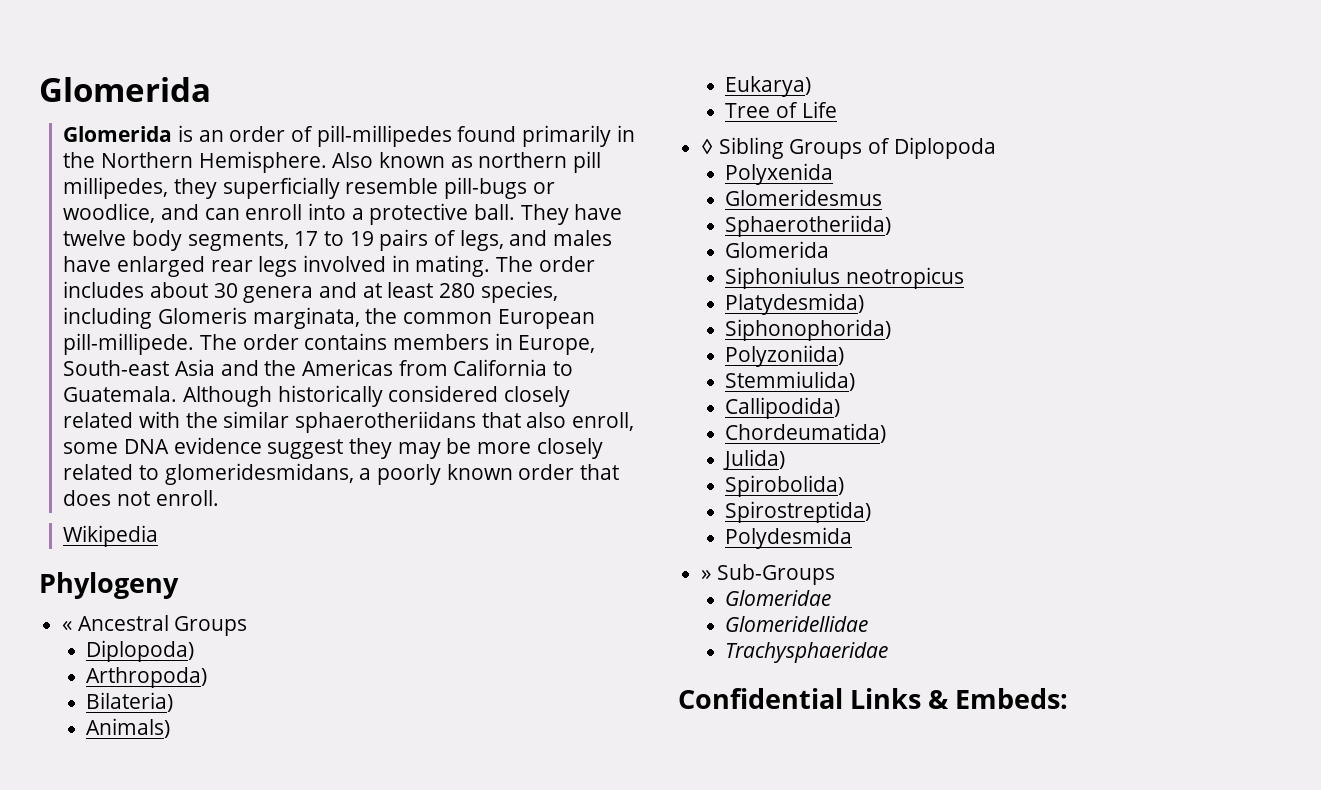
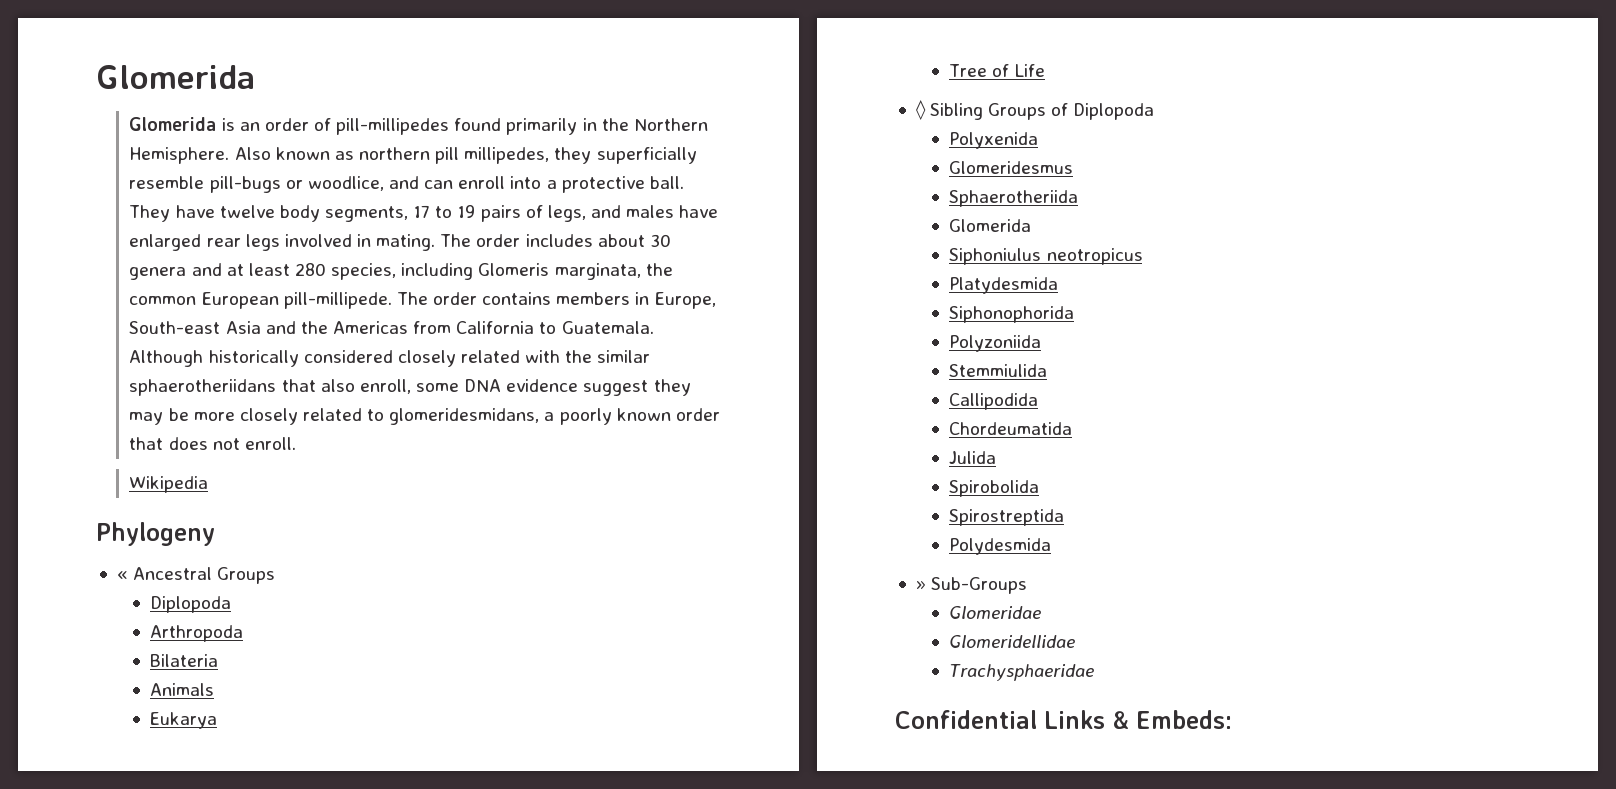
[86,640,195,662] [86,667,208,688] [86,692,174,712] [86,718,171,738] [725,76,812,97] Diplopoda) // Arthropoda) // Bilateria) // Animals) // Eukarya) -> [150,596,232,613] [150,625,244,642] [150,654,219,667] [150,683,215,696] [150,712,218,729] Diplopoda // Arthropoda // Bilateria // Animals // Eukarya
[725,215,892,237] Sphaerotheriida) -> [949,190,1079,207] Sphaerotheriida
[725,293,865,315] [725,319,892,341] [725,345,845,367] [725,371,856,391] [725,397,841,419] [725,423,887,443] [723,449,786,470] [725,475,845,497] [725,501,872,523] Platydesmida) // Siphonophorida) // Polyzoniida) // Stemmiulida) // Callipodida) // Chordeumatida) // Julida) // Spirobolida) // Spirostreptida) -> [949,277,1059,294] [949,306,1075,323] [949,335,1042,352] [949,364,1048,377] [949,393,1039,410] [949,422,1073,435] [949,451,997,464] [949,480,1040,497] [949,509,1065,526] Platydesmida // Siphonophorida // Polyzoniida // Stemmiulida // Callipodida // Chordeumatida // Julida // Spirobolida // Spirostreptida

